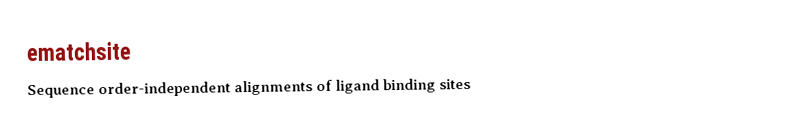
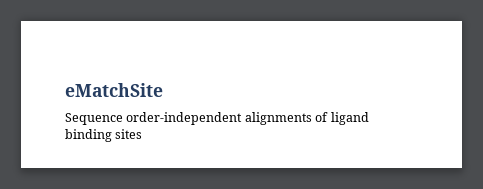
[26,41,131,62] ematchsite -> [65,83,163,97] eMatchSite

